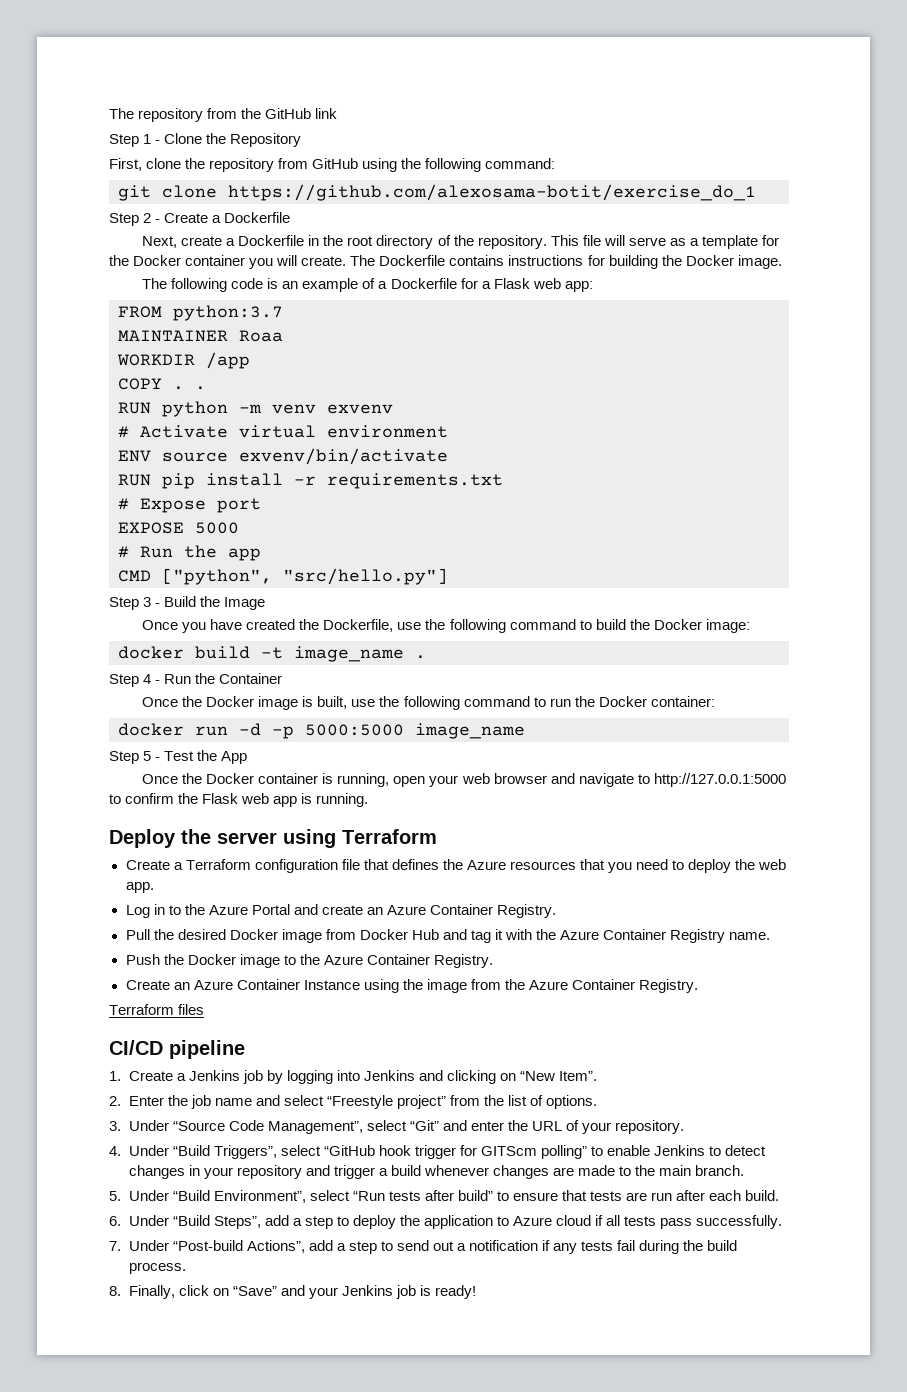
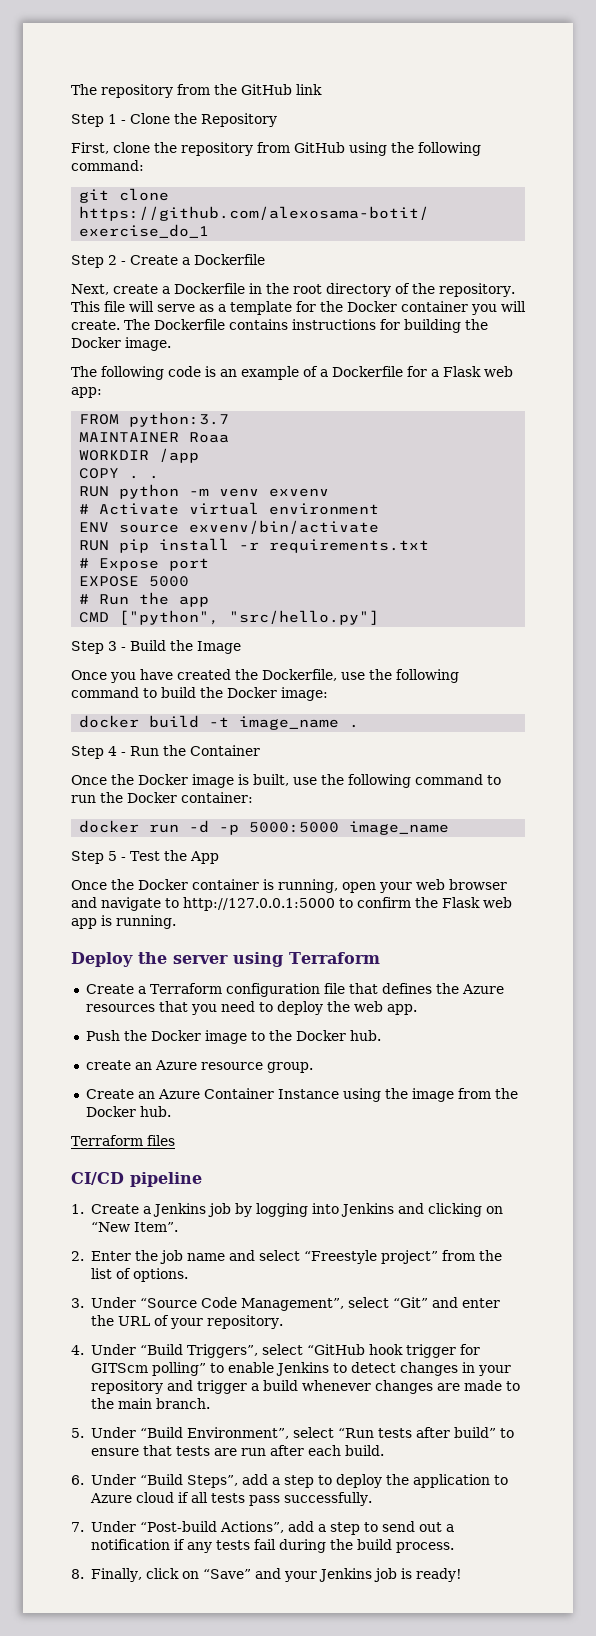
[125,904,557,918] [125,929,771,943] // Log in to the Azure Portal and create an Azure Container Registry. // Pull the desired Docker image from Docker Hub and tag it with the Azure Container Registry name. -> (417, 1009) none
[323,954,493,968] Azure Container Registry. -> [295,1030,381,1041] [85,1060,313,1073] Docker hub. // create an Azure resource group.
[529,979,699,993] Azure Container Registry. -> [85,1106,171,1117] Docker hub.

